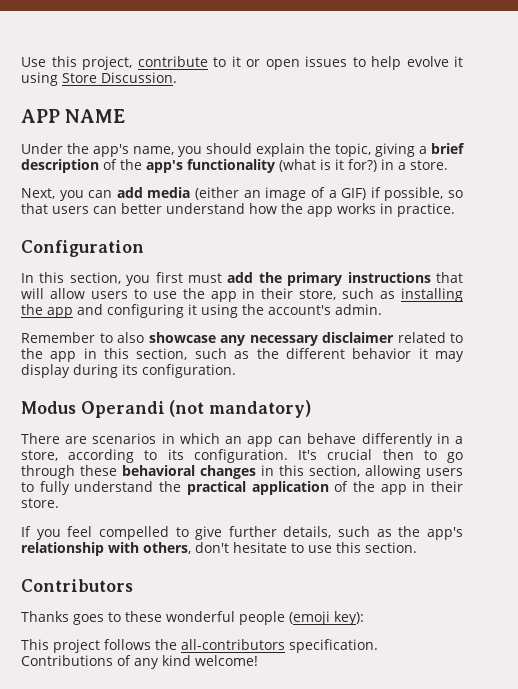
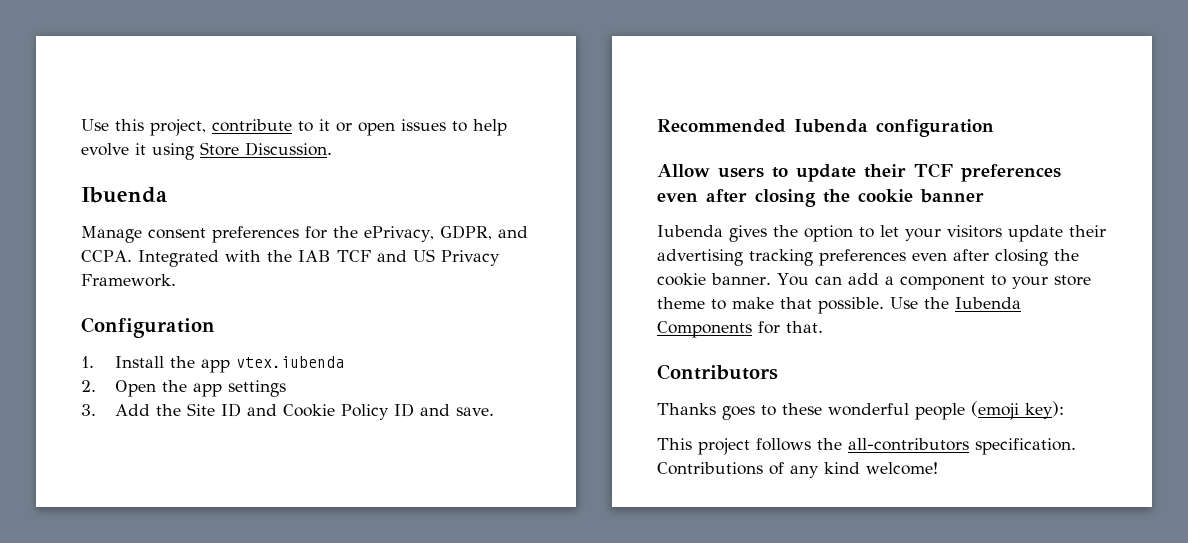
[21,109,126,123] [21,143,465,157] [21,159,448,173] [21,187,464,201] [21,203,455,217] [21,240,144,257] [21,272,463,286] [21,288,464,302] [21,304,382,318] [21,332,463,346] [21,348,465,362] [21,364,236,378] [21,400,312,418] [21,433,464,447] [21,449,464,463] [21,465,463,479] [21,481,463,495] [21,498,59,508] [21,526,463,540] [21,542,417,556] APP NAME // Under the app's name, you should explain the topic, giving a brief description of the app's functionality (what is it for?) in a store. // Next, you can add media (either an image of a GIF) if possible, so that users can better understand how the app works in practice. // Configuration // In this section, you first must add the primary instructions that will allow users to use the app in their store, such as installing the app and configuring it using the account's admin. // Remember to also showcase any necessary disclaimer related to the app in this section, such as the different behavior it may display during its configuration. // Modus Operandi (not mandatory) // There are scenarios in which an app can behave differently in a store, according to its configuration. It's crucial then to go through these behavioral changes in this section, allowing users to fully understand the practical application of the app in their store. // If you feel compelled to give further details, such as the app's relationship with others, don't hesitate to use this section. -> [81,187,167,203] [81,225,528,243] [81,249,500,267] [81,274,176,287] [81,317,215,338] [81,356,344,373] [81,380,286,397] [81,403,494,420] [657,119,994,137] [657,163,1061,182] [657,189,984,207] [657,225,1106,242] [657,249,1079,266] [657,273,1091,290] [657,297,1021,314] [657,321,823,338] Ibuenda // Manage consent preferences for the ePrivacy, GDPR, and CCPA. Integrated with the IAB TCF and US Privacy Framework. // Configuration // 1. Install the app vtex.iubenda // 2. Open the app settings // 3. Add the Site ID and Cookie Policy ID and save. // Recommended Iubenda configuration // Allow users to update their TCF preferences even after closing the cookie banner // Iubenda gives the option to let your visitors update their advertising tracking preferences even after closing the cookie banner. You can add a component to your store theme to make that possible. Use the Iubenda Components for that.

